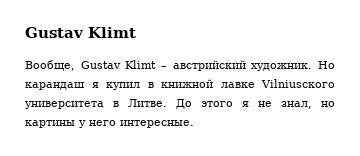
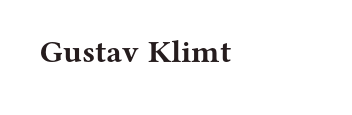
[25,27,136,38] [25,60,335,71] [25,79,335,90] [25,99,335,109] [25,120,194,128] Gustav Klimt // Вообще, Gustav Klimt – австрийский художник. Но карандаш я купил в книжной лавке Vilniusского университета в Литве. До этого я не знал, но картины у него интересные. -> [40,40,231,62] Gustav Klimt

